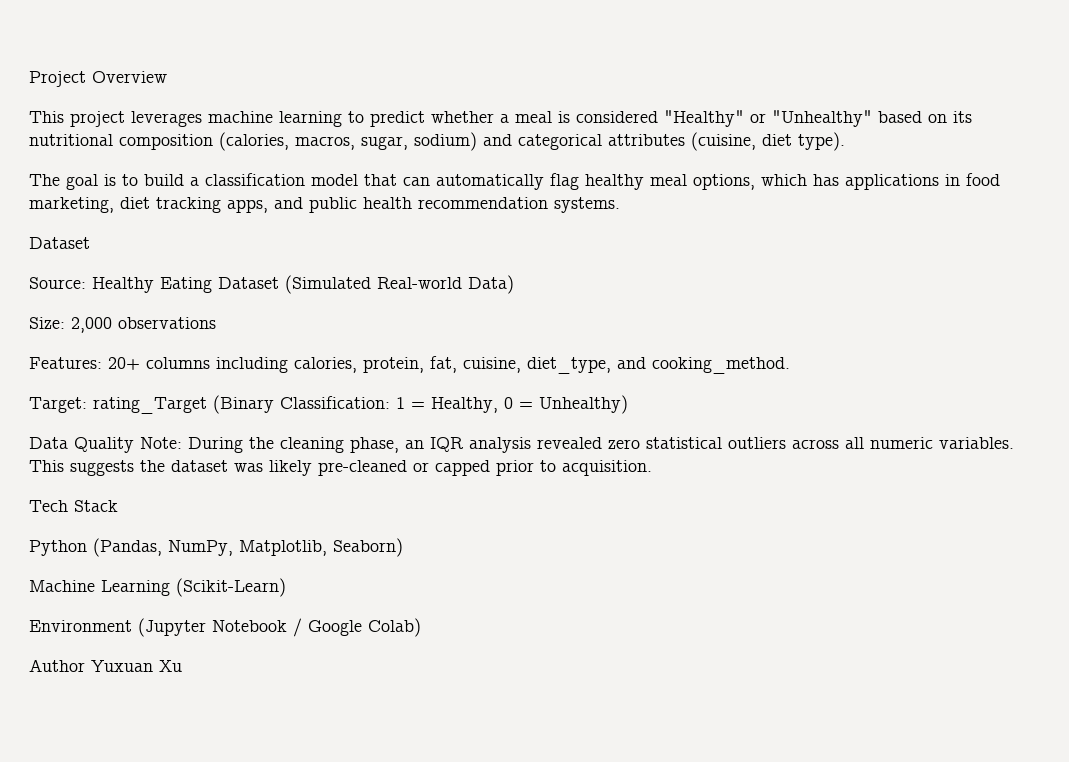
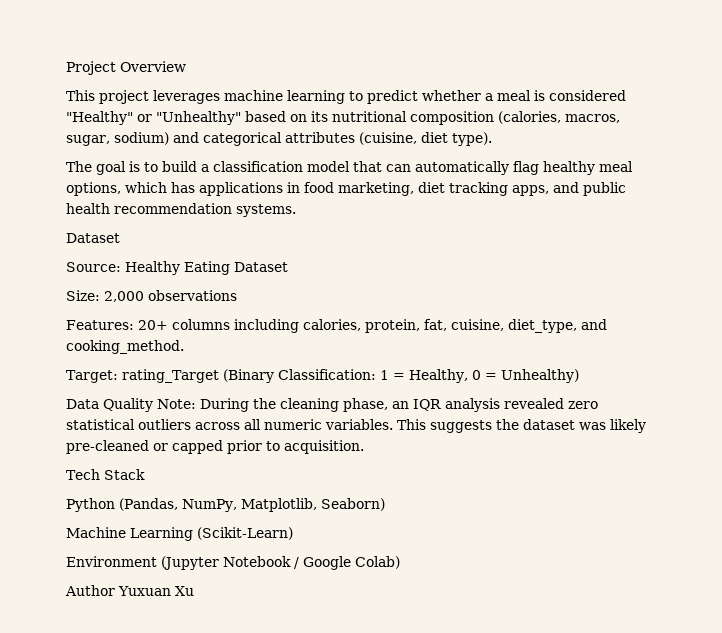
[285,275,514,294] (Simulated Real-world Data) -> (288, 267) none

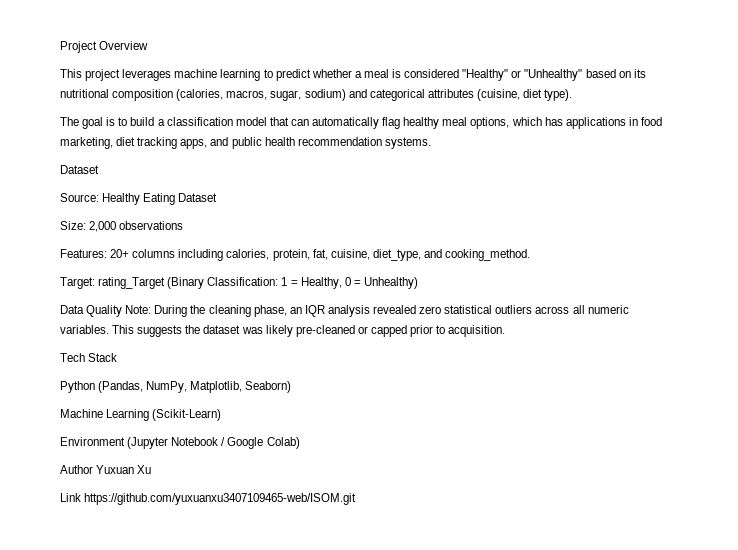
(194, 591) none -> [60,493,357,505] // Link https://github.com/yuxuanxu3407109465-web/ISOM.git

